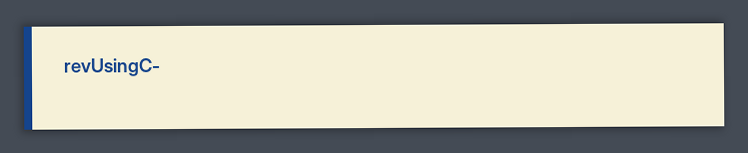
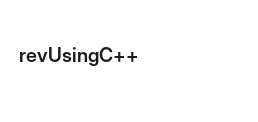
[63,58,160,77] revUsingC- -> [19,47,139,66] revUsingC++

